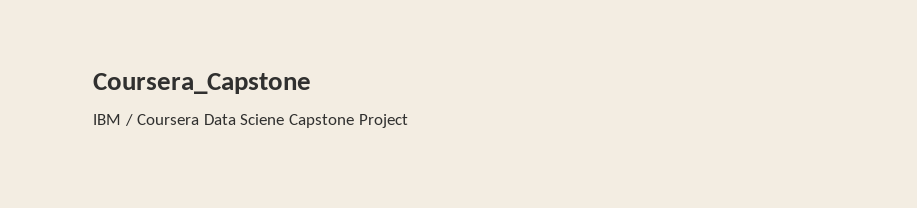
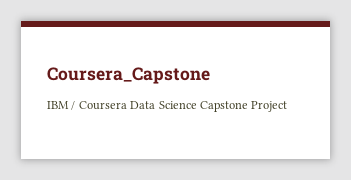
[240,114,285,125] Sciene -> [158,101,197,109] Science

